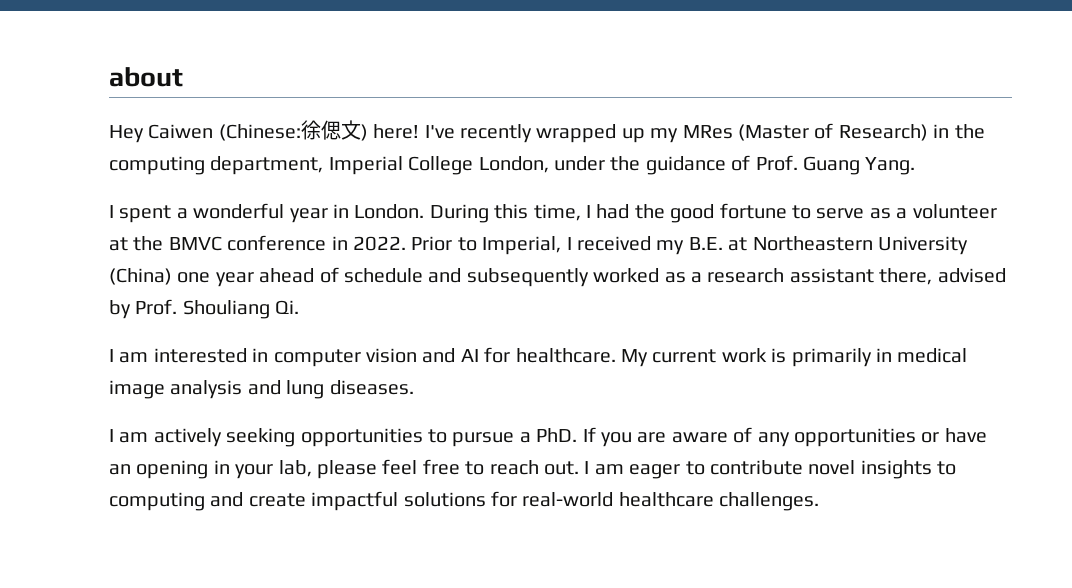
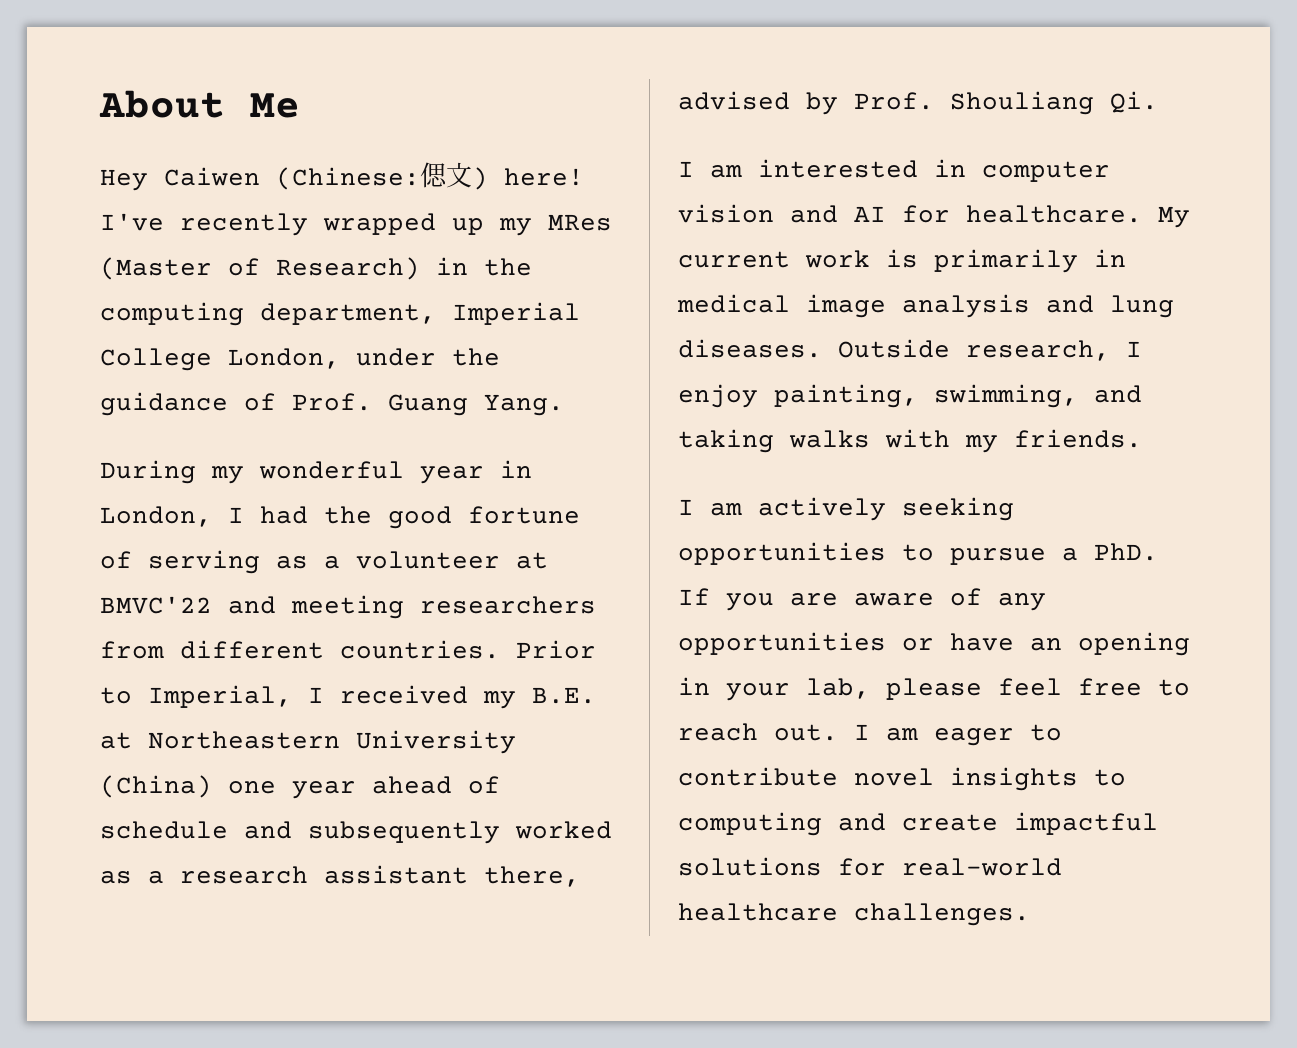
[109,67,183,87] about -> [99,90,300,118] About Me
[300,120,321,140] 徐 -> (420, 178) none
[109,203,581,223] I spent a wonderful year in London. During this time, -> [100,460,532,484] [100,506,212,527] During my wonderful year in London,
[791,205,865,219] to serve -> [100,550,260,574] of serving
[133,235,406,251] the BMVC conference in 2022. -> [100,595,596,619] [100,640,500,659] BMVC'22 and meeting researchers from different countries.
(414, 387) none -> [838,339,1142,361] [678,384,1142,408] [678,429,1142,453] Outside research, I enjoy painting, swimming, and taking walks with my friends.

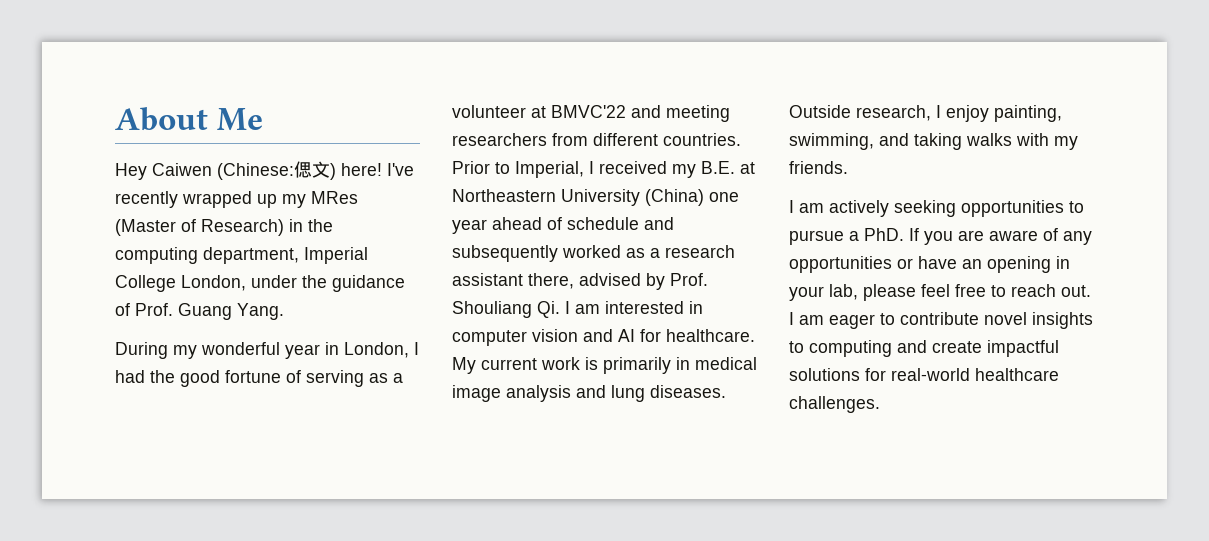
(1158, 102) // -> (560, 309) none

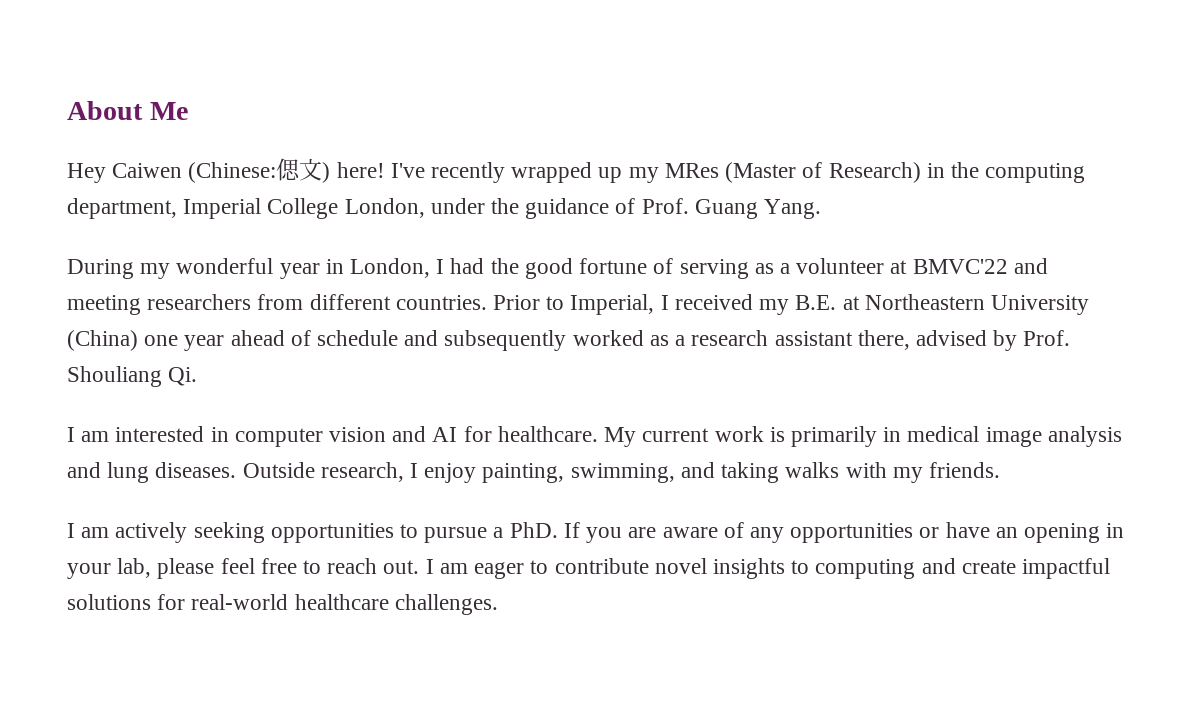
(560, 309) none -> (198, 376) //

